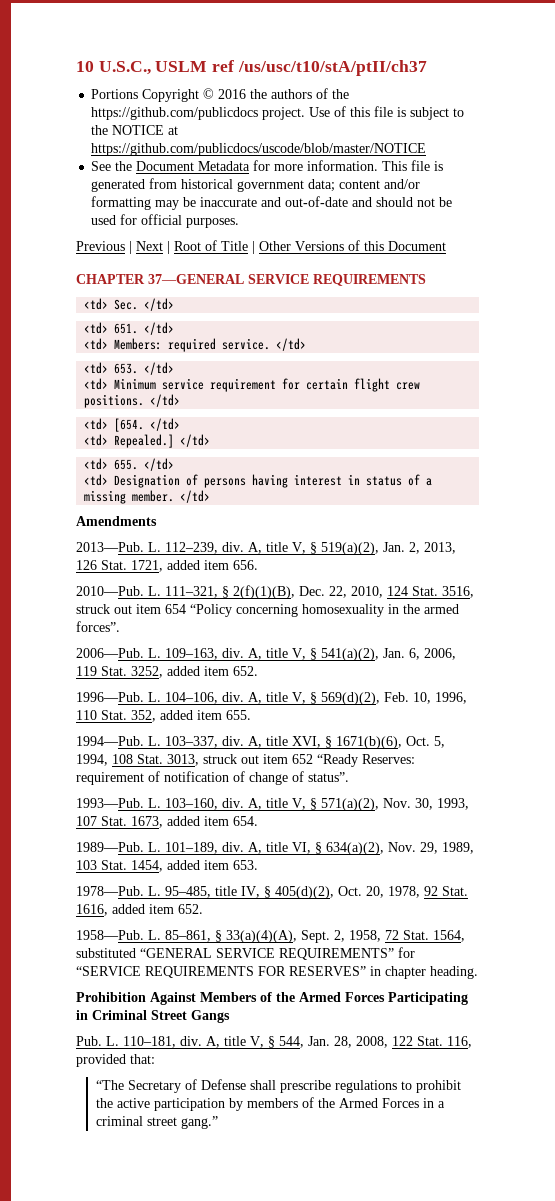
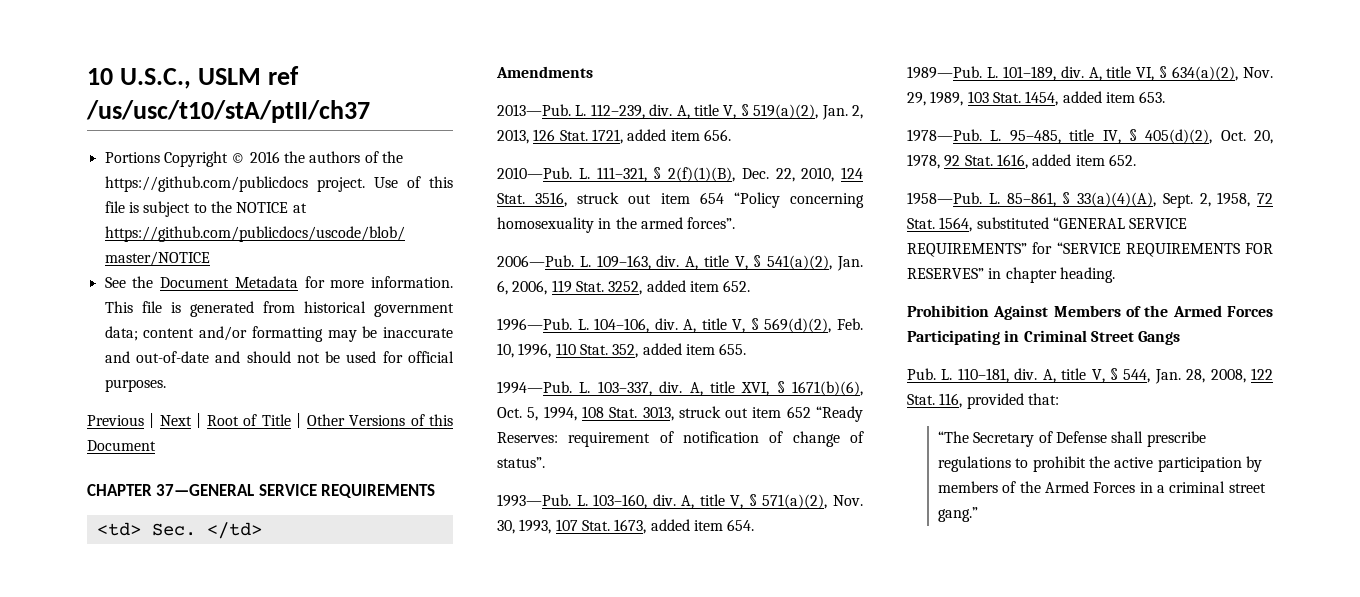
[84,322,175,335] [84,338,307,352] [84,362,175,375] [84,378,421,392] [84,394,181,408] [84,418,181,432] [84,434,211,448] [84,458,175,471] [84,474,433,488] [84,490,211,504] // <td> 651. </td> // <td> Members: required service. </td> // <td> 653. </td> // <td> Minimum service requirement for certain flight crew positions. </td> // <td> [654. </td> // <td> Repealed.] </td> // <td> 655. </td> // <td> Designation of persons having interest in status of a missing member. </td> -> (262, 530) none

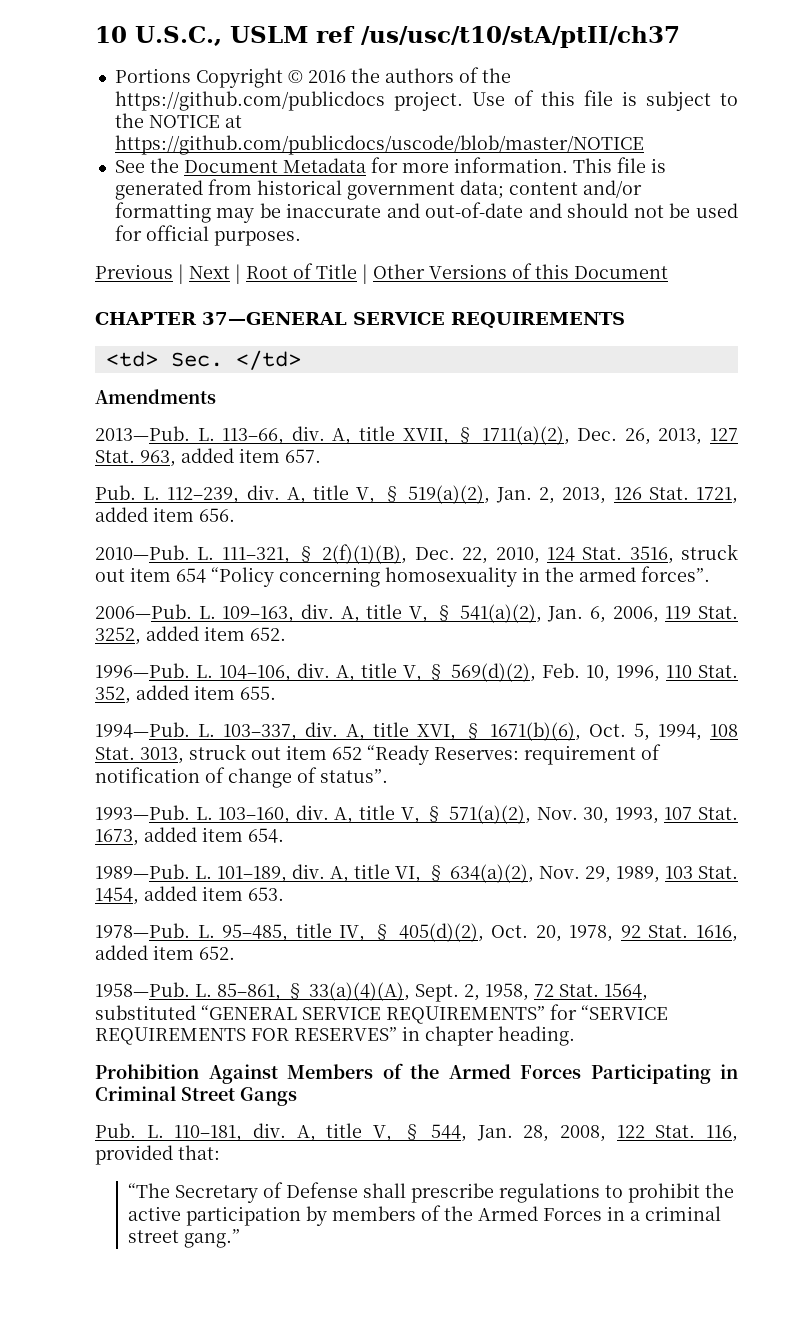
(587, 110) none -> [222,426,739,445] [95,448,321,467] [95,485,161,500] 113–66, div. A, title XVII, § 1711(a)(2), Dec. 26, 2013, 127 Stat. 963, added item 657. // Pub. L.

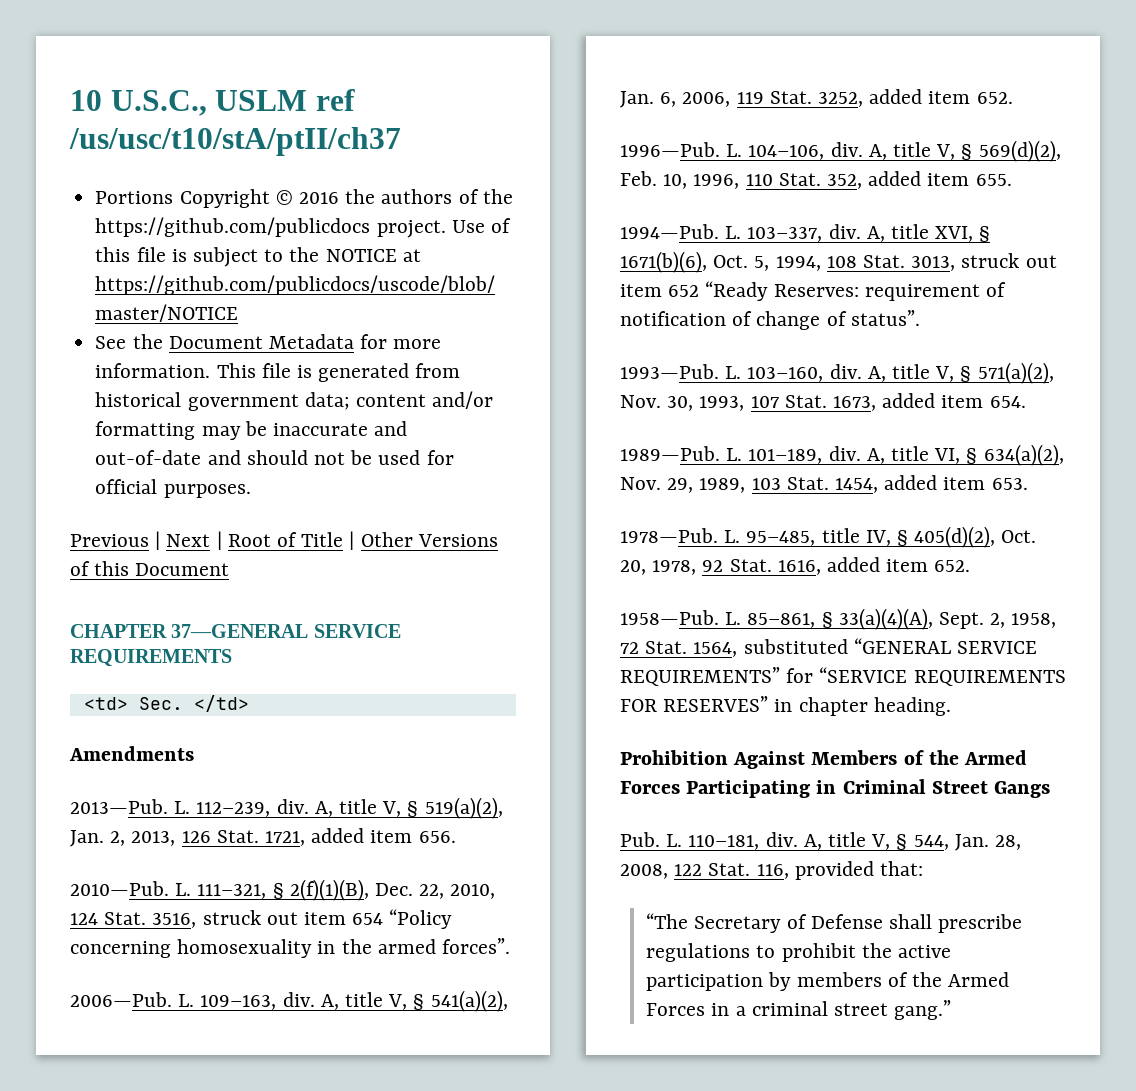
[222,426,739,445] [95,448,321,467] [95,485,161,500] 113–66, div. A, title XVII, § 1711(a)(2), Dec. 26, 2013, 127 Stat. 963, added item 657. // Pub. L. -> (191, 807) none

